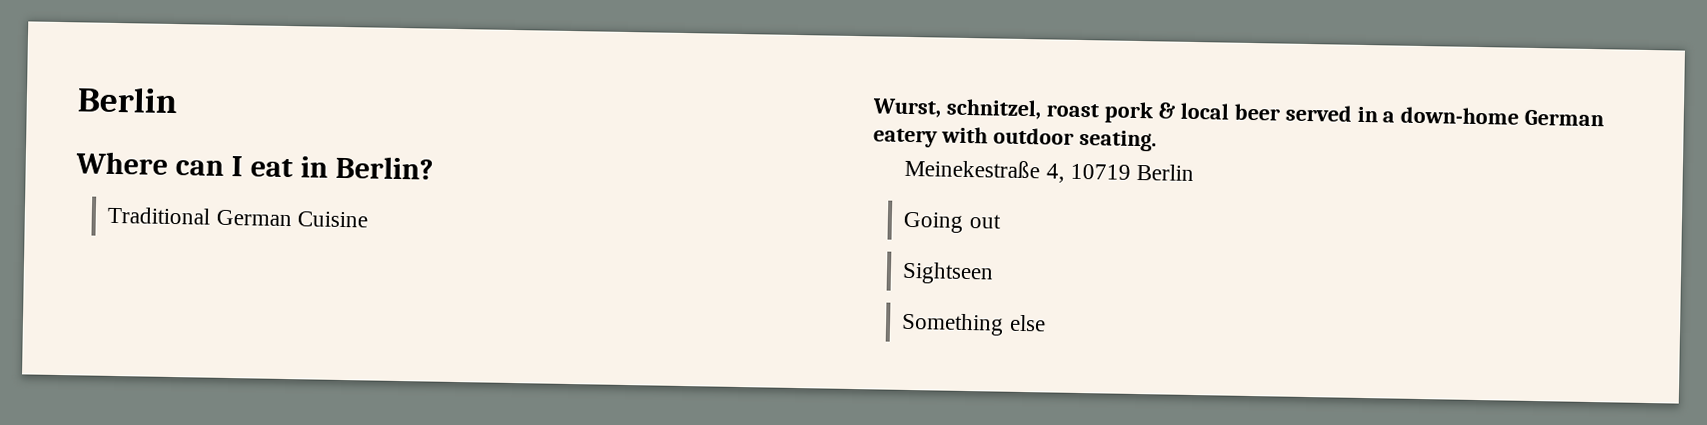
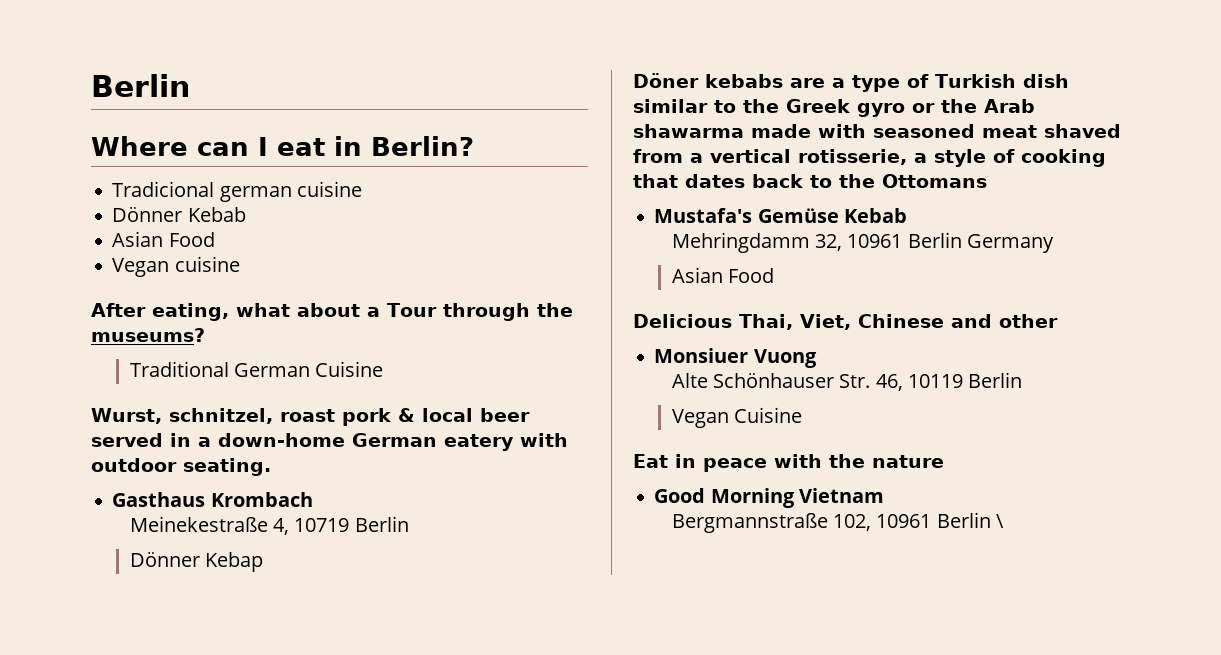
(434, 167) none -> [112,181,362,202] [112,207,246,222] [112,231,215,247] [112,256,240,277] [91,303,573,321] [91,328,205,342] // Tradicional german cuisine // Dönner Kebab // Asian Food // Vegan cuisine // After eating, what about a Tour through the museums?
(1157, 140) none -> [112,492,313,507] // Gasthaus Krombach
[903,211,1001,233] [902,261,995,285] [901,312,1046,336] Going out // Sightseen // Something else -> [129,552,264,572] [633,73,1069,92] [633,99,1035,117] [633,124,1121,138] [633,149,1106,167] [633,174,987,188] [654,208,907,223] [671,232,1054,253] [671,267,775,283] [633,314,1058,330] [654,348,817,368] [671,372,1023,391] [671,407,803,428] [633,454,944,472] [654,488,884,508] [671,512,1004,533] Dönner Kebap // Döner kebabs are a type of Turkish dish similar to the Greek gyro or the Arab shawarma made with seasoned meat shaved from a vertical rotisserie, a style of cooking that dates back to the Ottomans // Mustafa's Gemüse Kebab // Mehringdamm 32, 10961 Berlin Germany // Asian Food // Delicious Thai, Viet, Chinese and other // Monsiuer Vuong // Alte Schönhauser Str. 46, 10119 Berlin // Vegan Cuisine // Eat in peace with the nature // Good Morning Vietnam // Bergmannstraße 102, 10961 Berlin \

